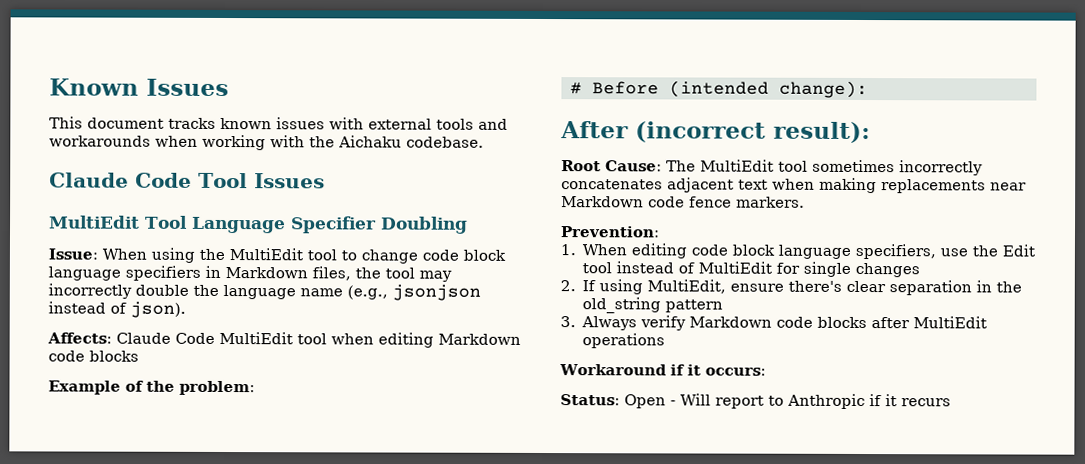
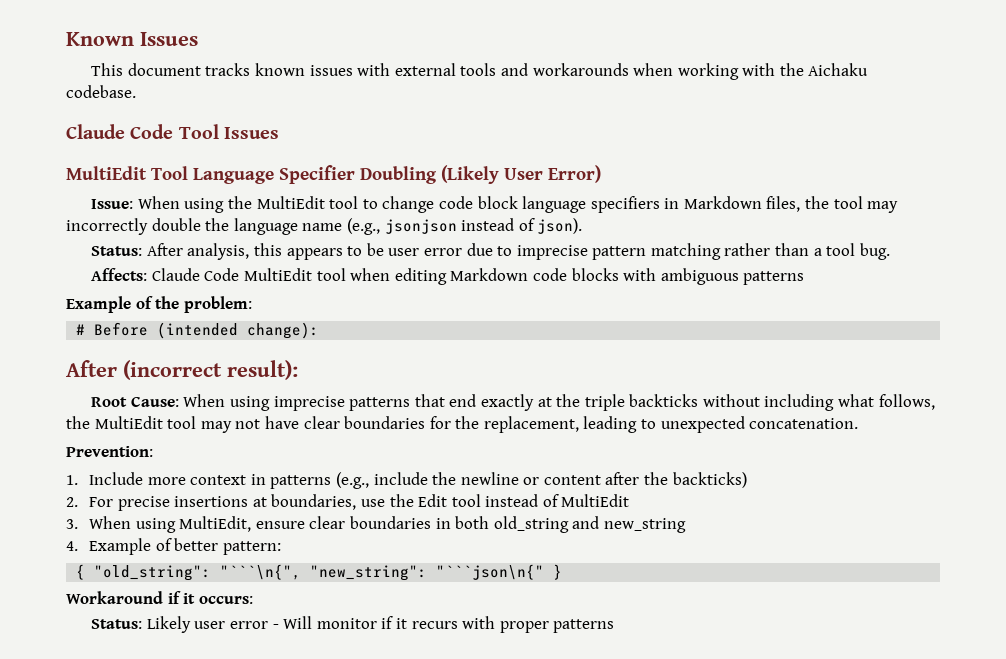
(468, 225) none -> [441,165,601,184] (Likely User Error)
(186, 309) none -> [91,243,890,260] // Status: After analysis, this appears to be user error due to imprecise pattern matching rather than a tool bug.
(139, 356) none -> [623,268,805,285] with ambiguous patterns
[666,159,983,176] [561,177,1027,194] [561,196,805,208] [560,226,660,238] [560,243,937,260] The MultiEdit tool sometimes incorrectly concatenates adjacent text when making replacements near Markdown code fence markers. // Prevention: // 1. When editing code block language specifiers, -> [183,394,935,411] [66,416,859,433] [66,446,153,457] [66,472,747,489] [66,494,357,511] When using imprecise patterns that end exactly at the triple backticks without including what follows, the MultiEdit tool may not have clear boundaries for the replacement, leading to unexpected concatenation. // Prevention: // 1. Include more context in patterns (e.g., include the newline or content after the backticks) // 2. For precise insertions at boundaries,
[776,261,921,278] [560,279,1023,296] [582,297,724,314] [560,315,988,331] [582,333,666,349] for single changes // 2. If using MultiEdit, ensure there's clear separation in the old_string pattern // 3. Always verify Markdown code blocks after MultiEdit operations -> [66,516,686,533] [66,538,281,555] [76,564,563,581] // 3. When using MultiEdit, ensure clear boundaries in both old_string and new_string // 4. Example of better pattern: // { "old_string": "```\n{", "new_string": "```json\n{" }
[624,393,951,410] Open - Will report to Anthropic if it recurs -> [146,616,615,633] Likely user error - Will monitor if it recurs with proper patterns

